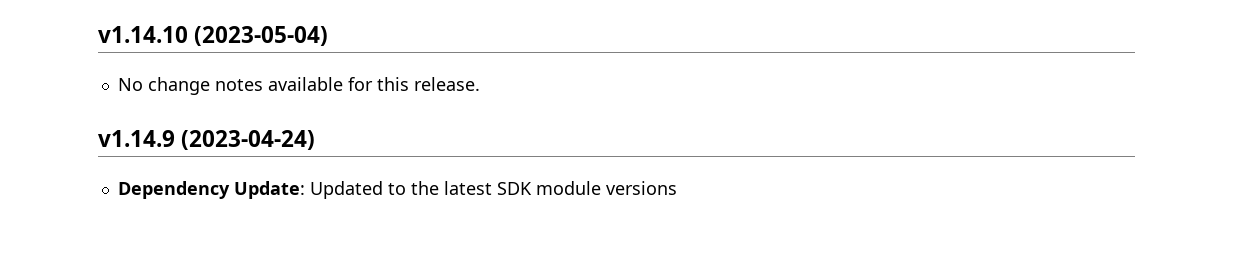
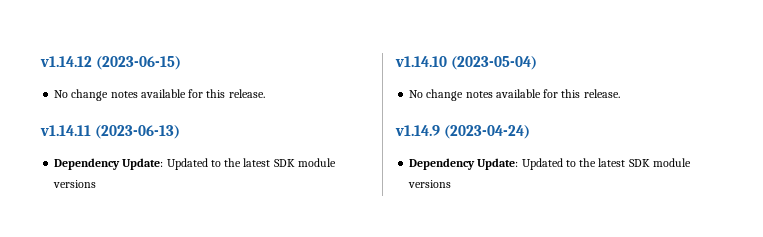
(98, 34) none -> [40,56,182,70] [54,89,265,101] [40,125,181,139] [54,158,336,170] [53,180,97,188] v1.14.12 (2023-06-15) // No change notes available for this release. // v1.14.11 (2023-06-13) // Dependency Update: Updated to the latest SDK module versions //

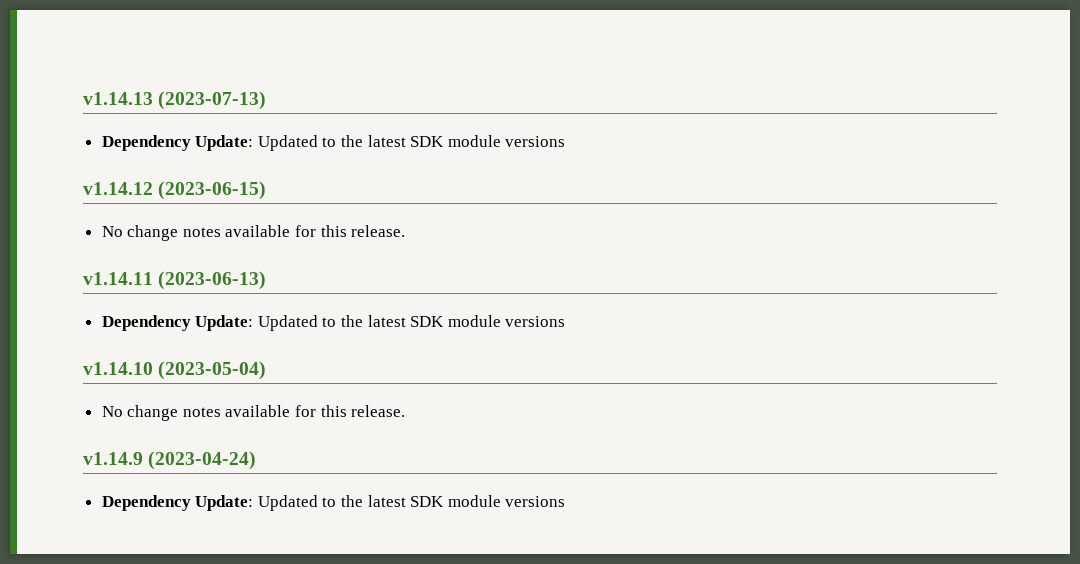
(40, 61) none -> [83,91,267,110] [101,135,566,151] v1.14.13 (2023-07-13) // Dependency Update: Updated to the latest SDK module versions //

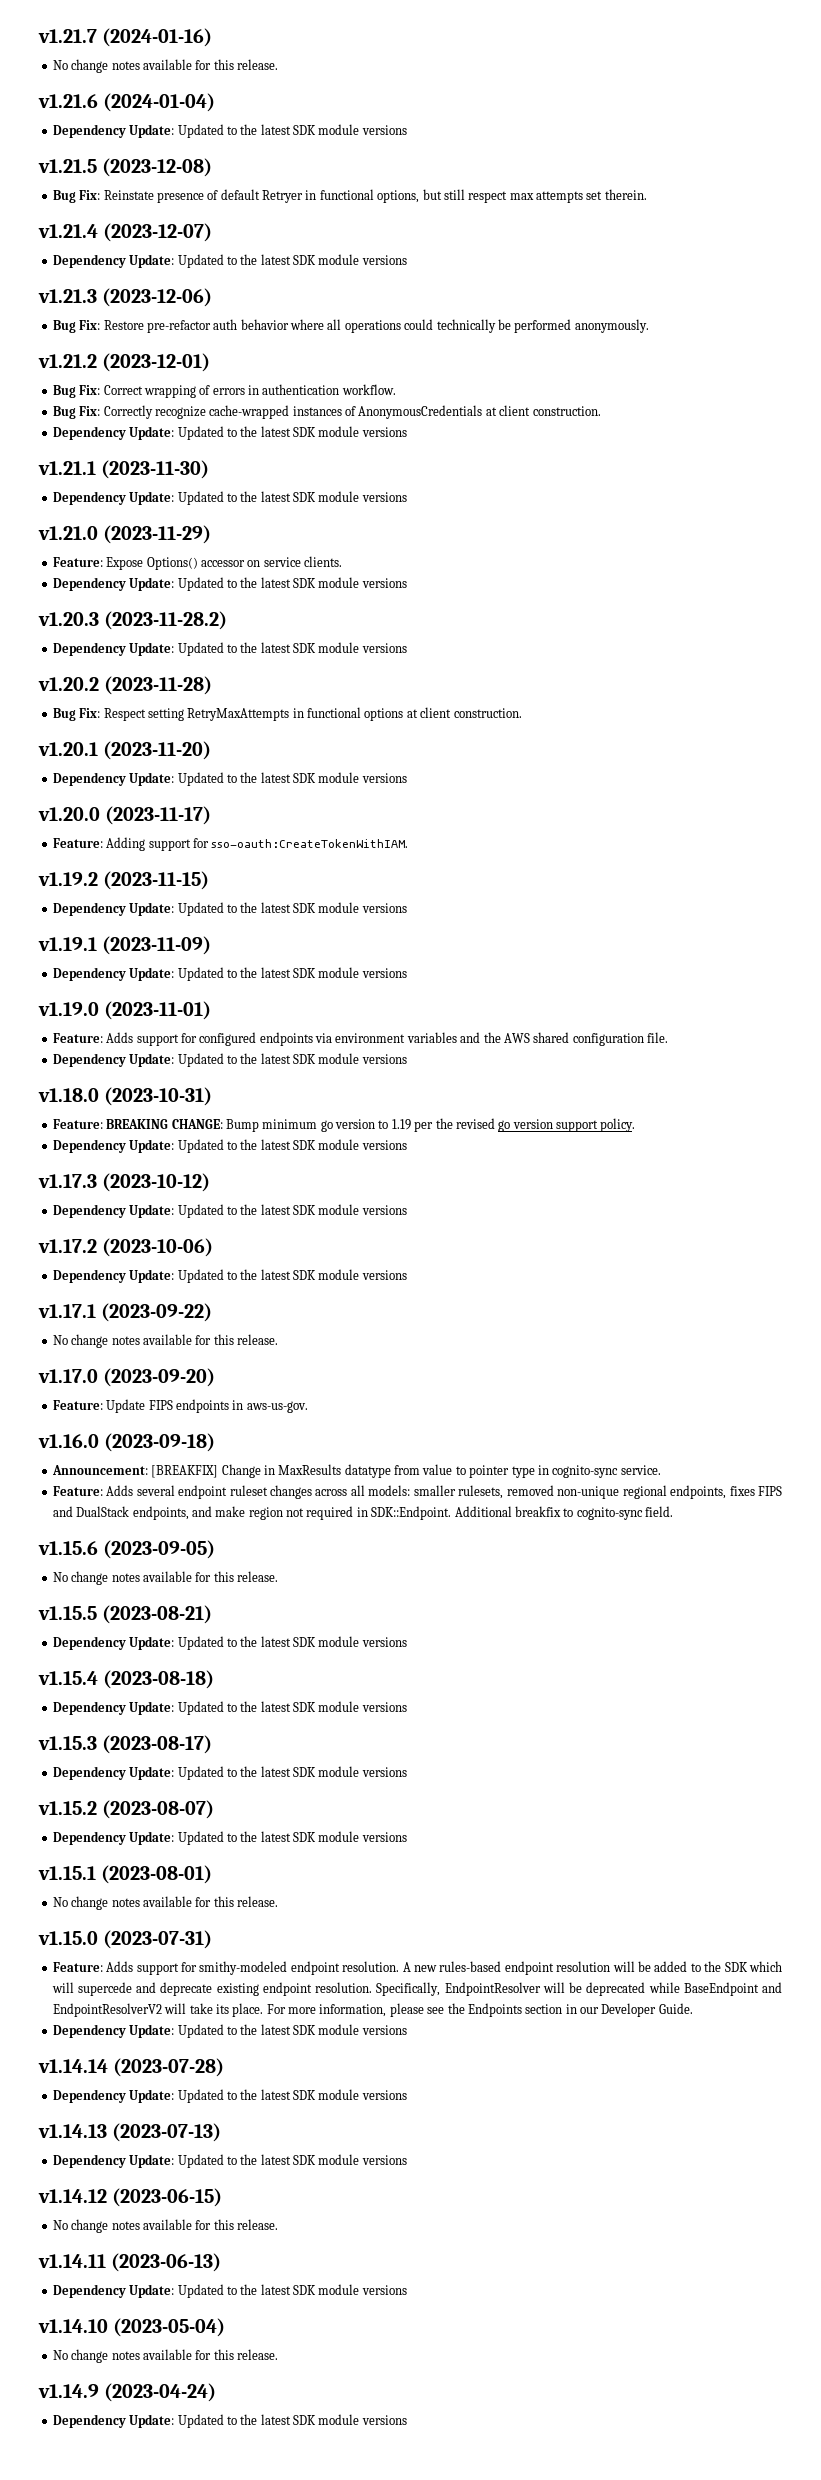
(83, 98) none -> [38,28,213,47] [52,59,278,73] [38,93,216,112] [52,124,407,138] [38,158,213,177] [52,189,647,203] [38,223,213,242] [52,254,407,268] [38,288,213,307] [52,319,649,333] [38,353,211,372] [52,384,396,398] [52,405,601,419] [52,426,407,440] [38,460,210,479] [52,491,407,505] [38,525,212,544] [52,556,342,570] [52,577,407,591] [38,611,228,630] [52,642,407,656] [38,676,213,695] [52,707,522,721] [38,741,212,760] [52,772,407,786] [38,806,212,825] [52,837,409,851] [38,871,210,890] [52,902,407,916] [38,936,212,955] [52,967,407,981] [38,1001,212,1020] [52,1032,668,1046] [52,1053,407,1067] [38,1087,213,1106] [52,1118,636,1132] [52,1139,407,1153] [38,1173,211,1192] [52,1204,407,1218] [38,1238,214,1257] [52,1269,407,1283] [38,1303,213,1322] [52,1334,278,1348] [38,1368,216,1387] [52,1399,308,1413] [38,1433,216,1452] [51,1464,661,1478] [52,1485,782,1499] [52,1506,673,1520] [38,1540,216,1559] [52,1571,278,1585] [38,1605,213,1624] [52,1636,407,1650] [38,1670,215,1689] [52,1701,407,1715] [38,1735,213,1754] [52,1766,407,1780] [38,1800,215,1819] [52,1831,407,1845] [38,1865,213,1884] [52,1896,278,1910] [38,1930,213,1949] [52,1961,783,1975] [51,1982,783,1996] [52,2003,693,2017] [52,2024,407,2038] [38,2058,225,2077] [52,2089,407,2103] v1.21.7 (2024-01-16) // No change notes available for this release. // v1.21.6 (2024-01-04) // Dependency Update: Updated to the latest SDK module versions // v1.21.5 (2023-12-08) // Bug Fix: Reinstate presence of default Retryer in functional options, but still respect max attempts set therein. // v1.21.4 (2023-12-07) // Dependency Update: Updated to the latest SDK module versions // v1.21.3 (2023-12-06) // Bug Fix: Restore pre-refactor auth behavior where all operations could technically be performed anonymously. // v1.21.2 (2023-12-01) // Bug Fix: Correct wrapping of errors in authentication workflow. // Bug Fix: Correctly recognize cache-wrapped instances of AnonymousCredentials at client construction. // Dependency Update: Updated to the latest SDK module versions // v1.21.1 (2023-11-30) // Dependency Update: Updated to the latest SDK module versions // v1.21.0 (2023-11-29) // Feature: Expose Options() accessor on service clients. // Dependency Update: Updated to the latest SDK module versions // v1.20.3 (2023-11-28.2) // Dependency Update: Updated to the latest SDK module versions // v1.20.2 (2023-11-28) // Bug Fix: Respect setting RetryMaxAttempts in functional options at client construction. // v1.20.1 (2023-11-20) // Dependency Update: Updated to the latest SDK module versions // v1.20.0 (2023-11-17) // Feature: Adding support for sso-oauth:CreateTokenWithIAM. // v1.19.2 (2023-11-15) // Dependency Update: Updated to the latest SDK module versions // v1.19.1 (2023-11-09) // Dependency Update: Updated to the latest SDK module versions // v1.19.0 (2023-11-01) // Feature: Adds support for configured endpoints via environment variables and the AWS shared configuration file. // Dependency Update: Updated to the latest SDK module versions // v1.18.0 (2023-10-31) // Feature: BREAKING CHANGE: Bump minimum go version to 1.19 per the revised go version support policy. // Dependency Update: Updated to the latest SDK module versions // v1.17.3 (2023-10-12) // Dependency Update: Updated to the latest SDK module versions // v1.17.2 (2023-10-06) // Dependency Update: Updated to the latest SDK module versions // v1.17.1 (2023-09-22) // No change notes available for this release. // v1.17.0 (2023-09-20) // Feature: Update FIPS endpoints in aws-us-gov. // v1.16.0 (2023-09-18) // Announcement: [BREAKFIX] Change in MaxResults datatype from value to pointer type in cognito-sync service. // Feature: Adds several endpoint ruleset changes across all models: smaller rulesets, removed non-unique regional endpoints, fixes FIPS and DualStack endpoints, and make region not required in SDK::Endpoint. Additional breakfix to cognito-sync field. // v1.15.6 (2023-09-05) // No change notes available for this release. // v1.15.5 (2023-08-21) // Dependency Update: Updated to the latest SDK module versions // v1.15.4 (2023-08-18) // Dependency Update: Updated to the latest SDK module versions // v1.15.3 (2023-08-17) // Dependency Update: Updated to the latest SDK module versions // v1.15.2 (2023-08-07) // Dependency Update: Updated to the latest SDK module versions // v1.15.1 (2023-08-01) // No change notes available for this release. // v1.15.0 (2023-07-31) // Feature: Adds support for smithy-modeled endpoint resolution. A new rules-based endpoint resolution will be added to the SDK which will supercede and deprecate existing endpoint resolution. Specifically, EndpointResolver will be deprecated while BaseEndpoint and EndpointResolverV2 will take its place. For more information, please see the Endpoints section in our Developer Guide. // Dependency Update: Updated to the latest SDK module versions // v1.14.14 (2023-07-28) // Dependency Update: Updated to the latest SDK module versions //

